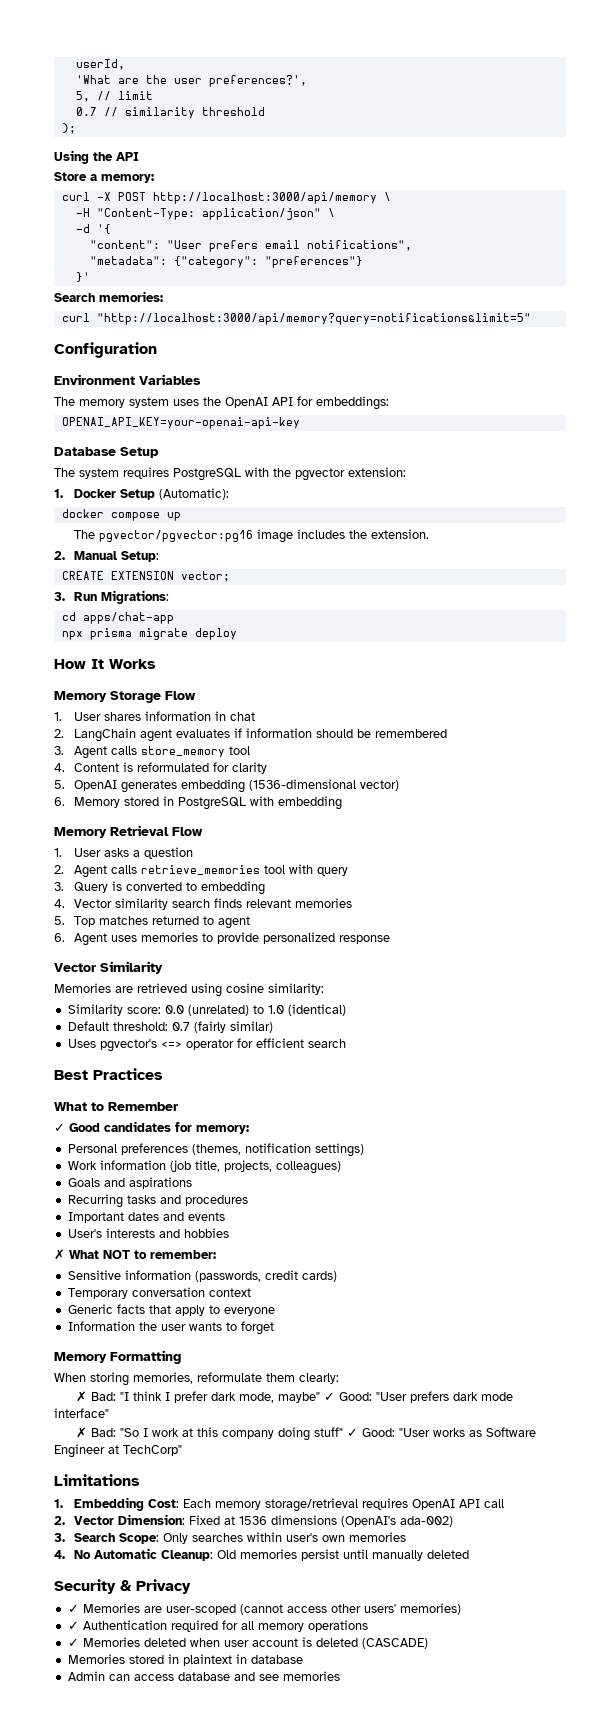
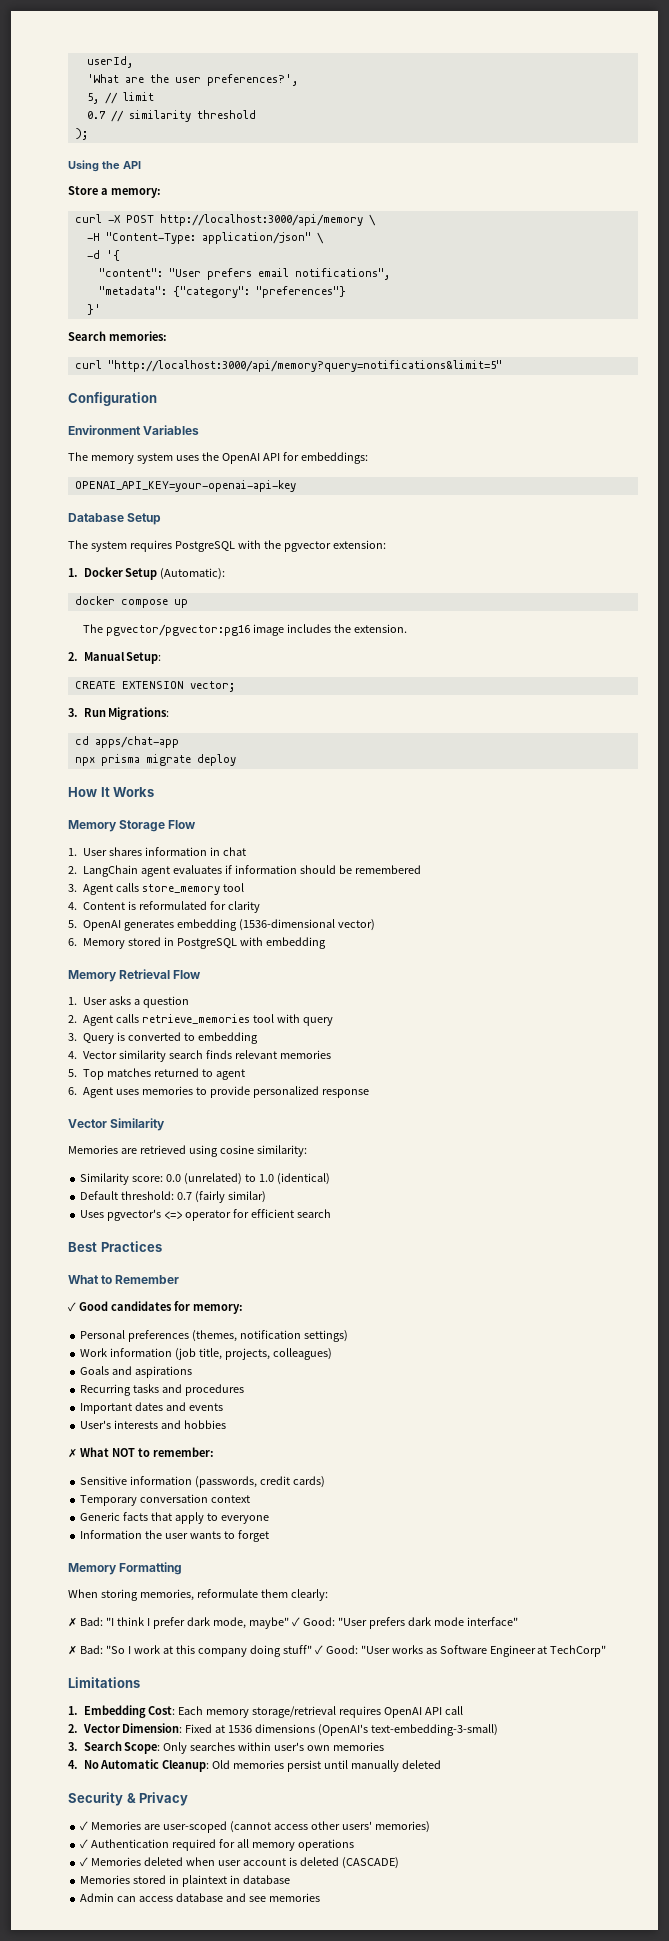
[399,1516,453,1527] ada-002) -> [371,1724,499,1736] text-embedding-3-small)

